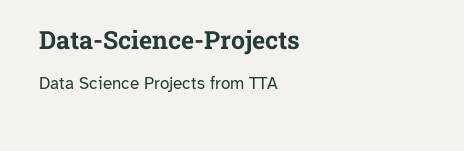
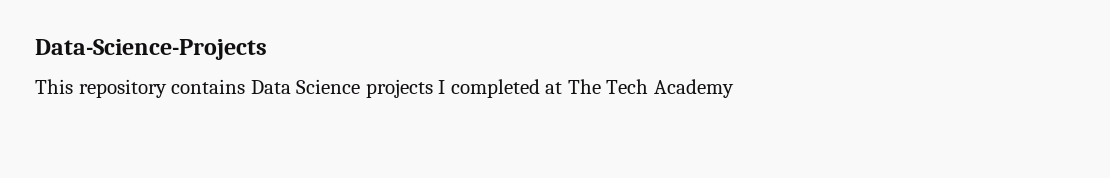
[39,75,278,92] Data Science Projects from TTA -> [35,79,734,98] This repository contains Data Science projects I completed at The Tech Academy

